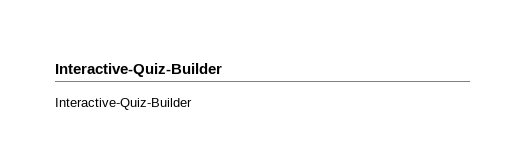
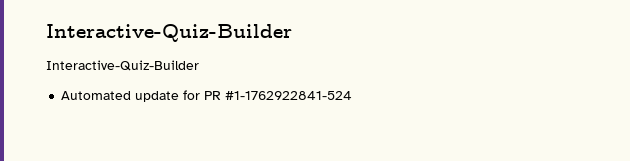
(192, 104) none -> [61,90,353,102] // Automated update for PR #1-1762922841-524

